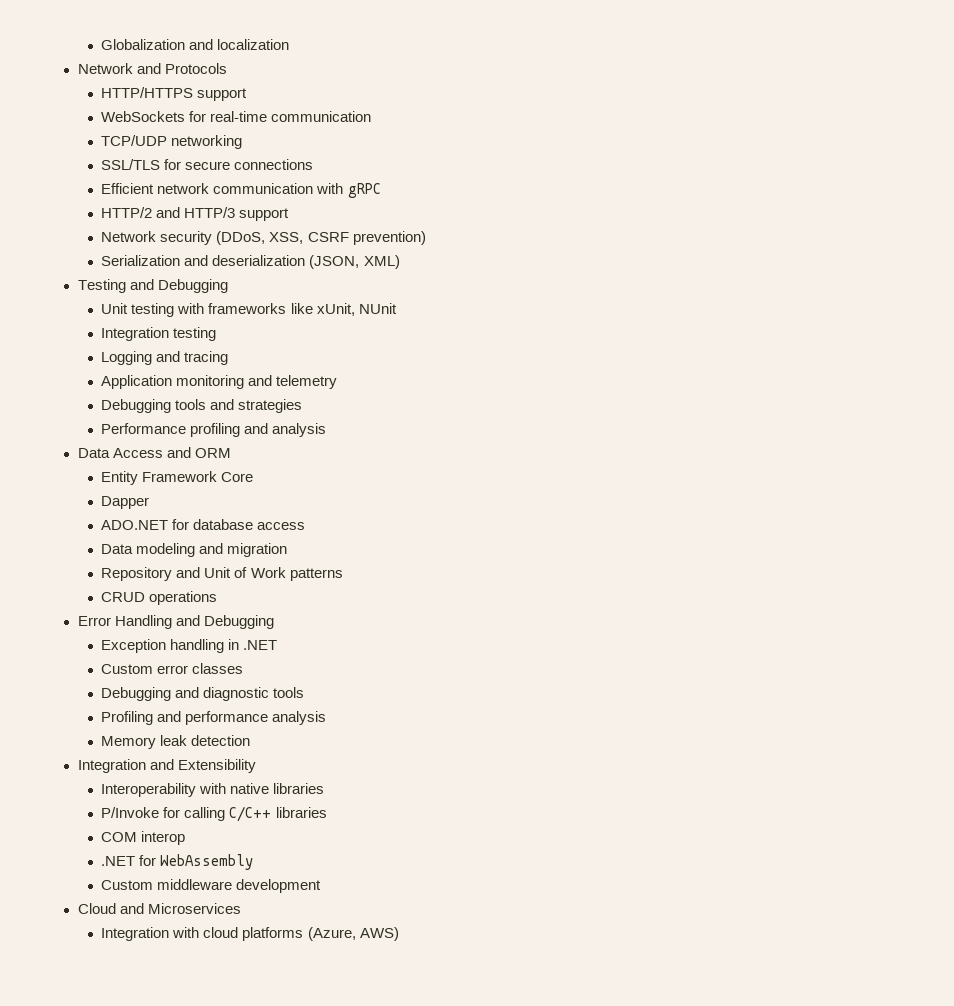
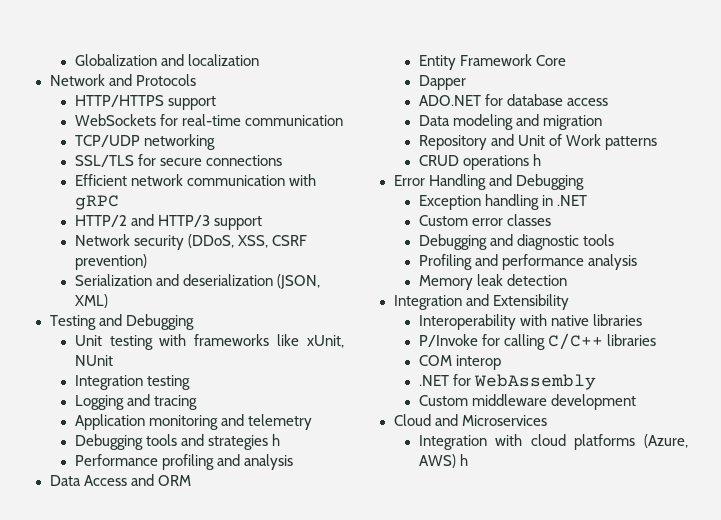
(303, 406) none -> [271,434,280,446] h
(218, 598) none -> [532,154,541,166] h
(399, 934) none -> [459,454,468,466] h

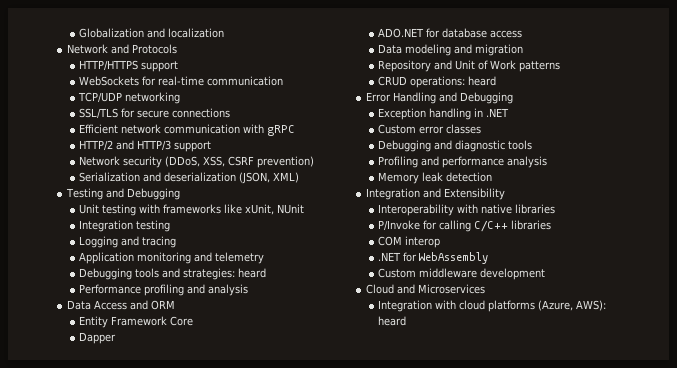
[207,434,280,450] strategies h -> [183,268,267,280] strategies: heard
[462,154,541,170] operations h -> [410,76,497,88] operations: heard
[418,454,468,468] AWS) h -> [576,300,607,311] [378,316,407,326] AWS): heard

